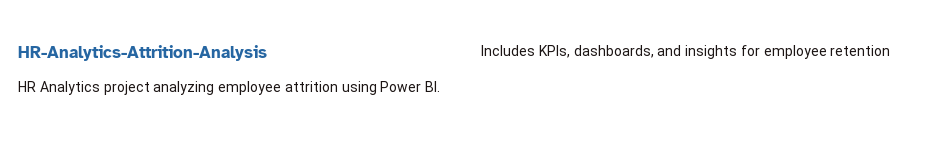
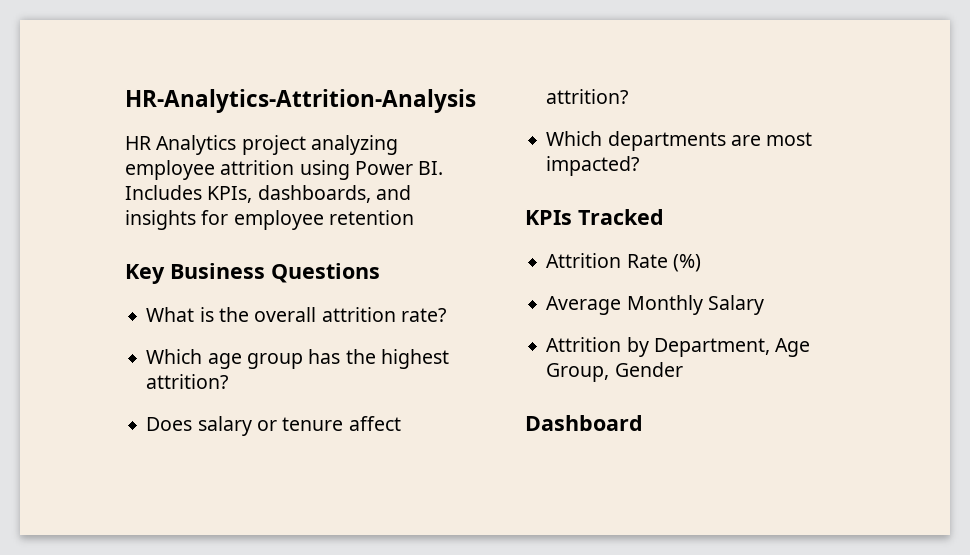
(891, 50) none -> [125,263,380,284] [146,307,446,322] [146,349,449,369] [146,374,229,389] [146,416,401,436] [546,89,629,104] [546,131,813,151] [546,156,640,176] [525,209,664,225] [546,253,701,272] [546,295,764,315] [546,337,811,357] [546,362,683,382] [525,415,643,431] // Key Business Questions // What is the overall attrition rate? // Which age group has the highest attrition? // Does salary or tenure affect attrition? // Which departments are most impacted? // KPIs Tracked // Attrition Rate (%) // Average Monthly Salary // Attrition by Department, Age Group, Gender // Dashboard

